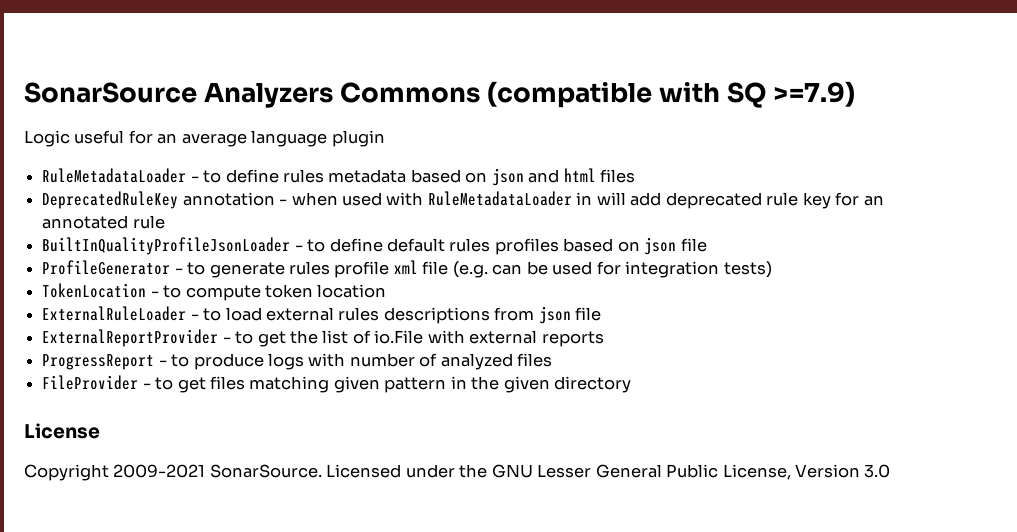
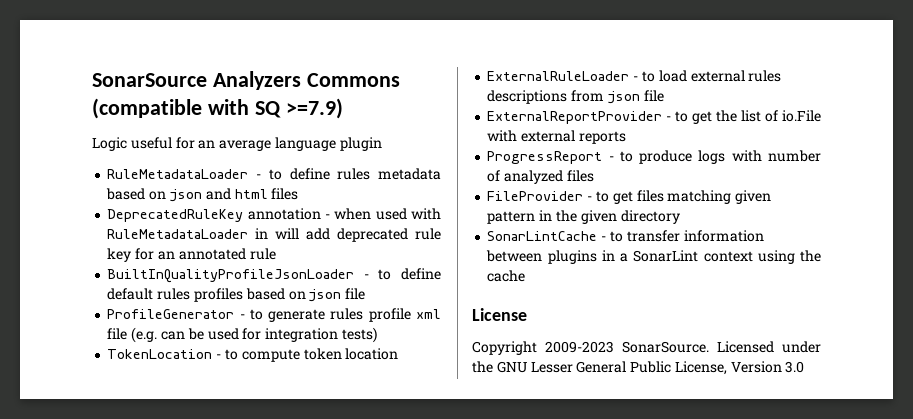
(632, 384) none -> [487,230,764,242] [486,250,821,264] [487,270,526,282] // SonarLintCache - to transfer information between plugins in a SonarLint context using the cache
[113,464,206,478] 2009-2021 -> [545,341,614,353] 2009-2023

